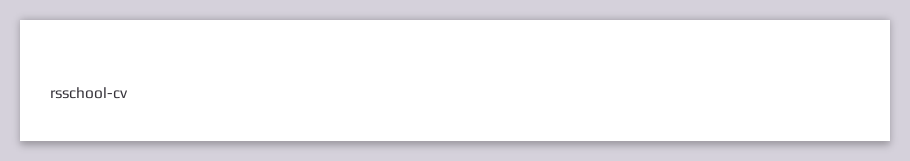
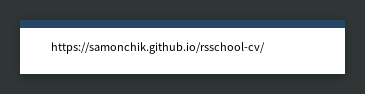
[50,87,128,99] rsschool-cv -> [51,42,265,54] https://samonchik.github.io/rsschool-cv/

